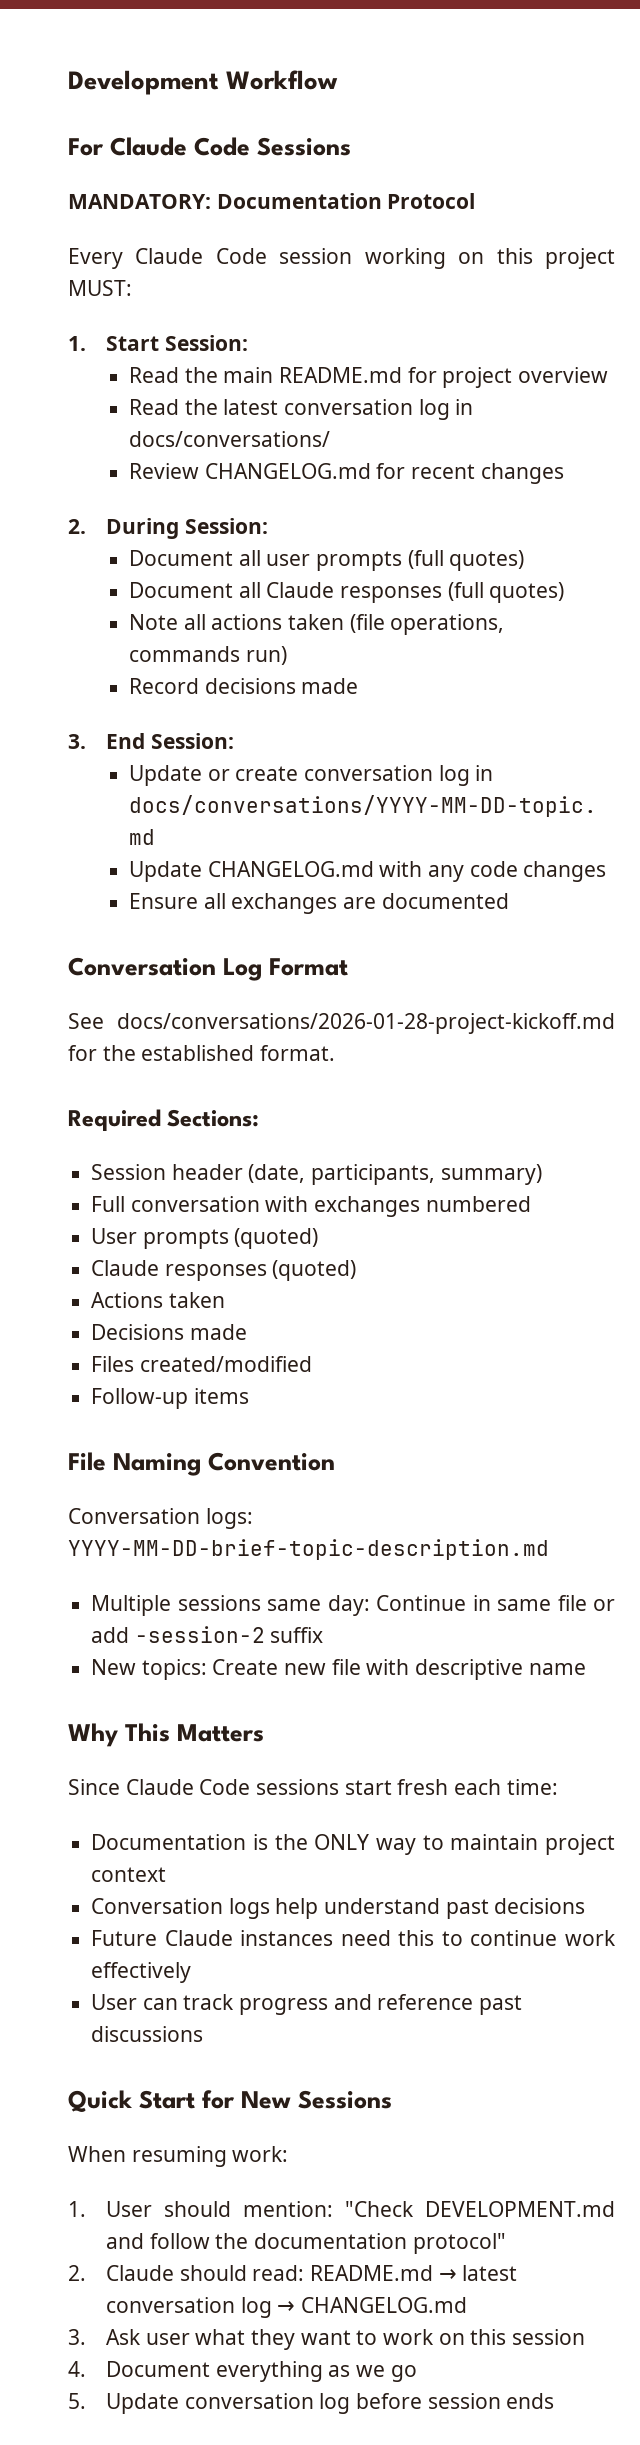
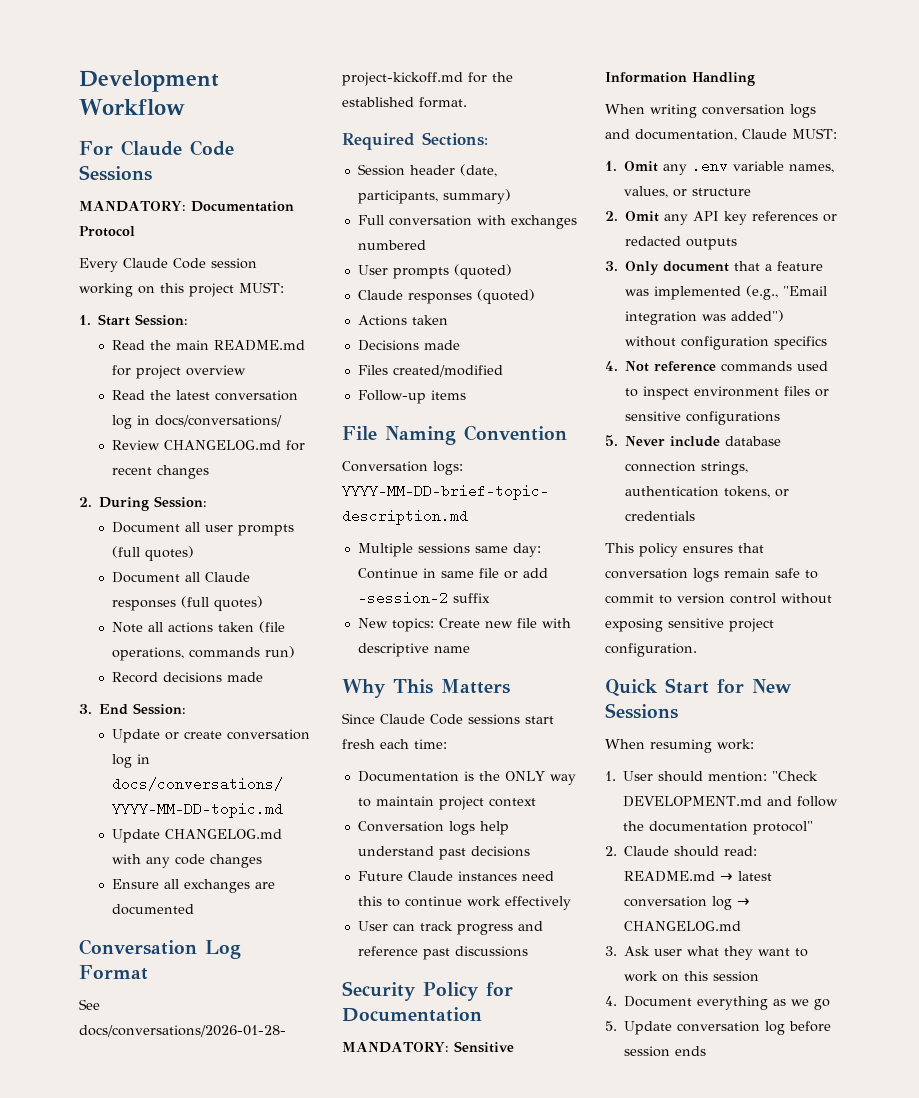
(204, 2034) none -> [342,981,513,1001] [342,1007,482,1022] [342,1041,514,1053] [605,72,755,86] [605,104,816,118] [605,128,837,141] [605,159,835,175] [624,186,752,198] [605,211,838,225] [625,236,738,250] [605,261,824,275] [625,285,828,300] [625,310,785,325] [625,336,828,350] [605,361,829,372] [625,386,830,400] [625,411,781,425] [605,435,782,447] [625,461,749,475] [625,486,790,498] [625,511,696,521] [605,543,764,557] [605,568,818,582] [605,593,832,604] [605,618,774,632] [605,643,697,657] // Security Policy for Documentation // MANDATORY: Sensitive Information Handling // When writing conversation logs and documentation, Claude MUST: // 1. Omit any .env variable names, values, or structure // 2. Omit any API key references or redacted outputs // 3. Only document that a feature was implemented (e.g., "Email integration was added") without configuration specifics // 4. Not reference commands used to inspect environment files or sensitive configurations // 5. Never include database connection strings, authentication tokens, or credentials // This policy ensures that conversation logs remain safe to commit to version control without exposing sensitive project configuration.

